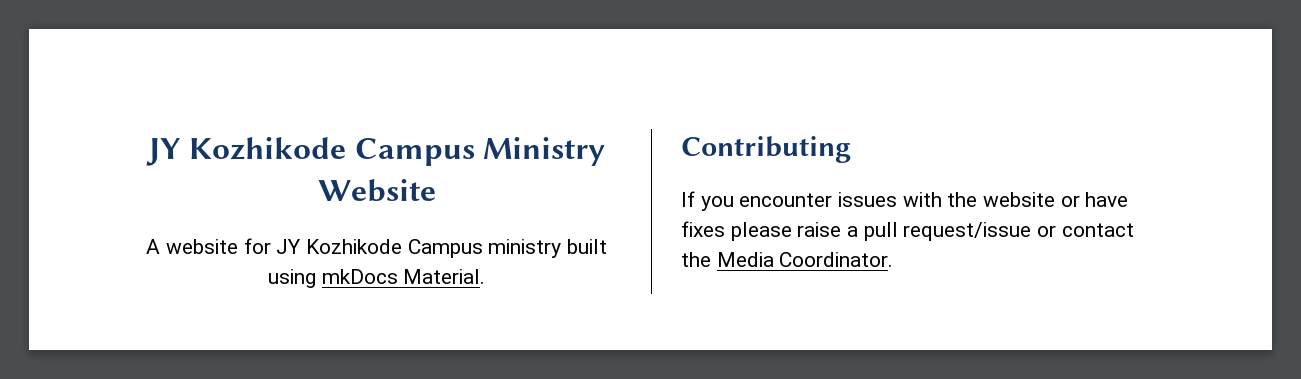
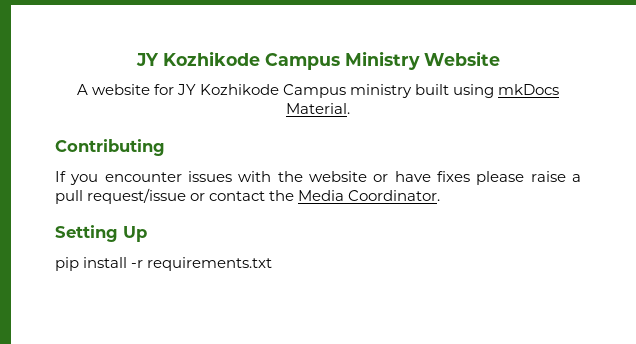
(894, 259) none -> [55,225,147,242] [55,257,273,271] // Setting Up // pip install -r requirements.txt

